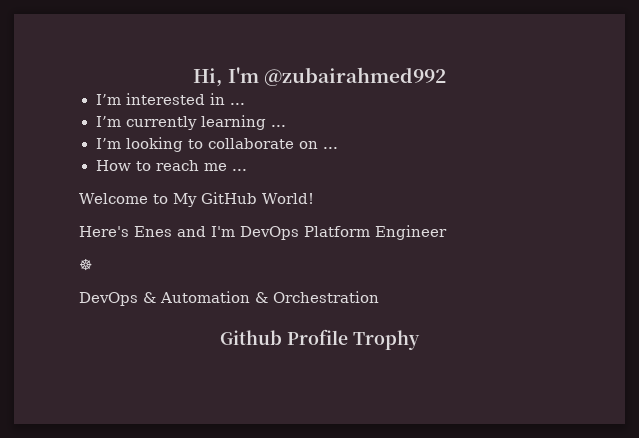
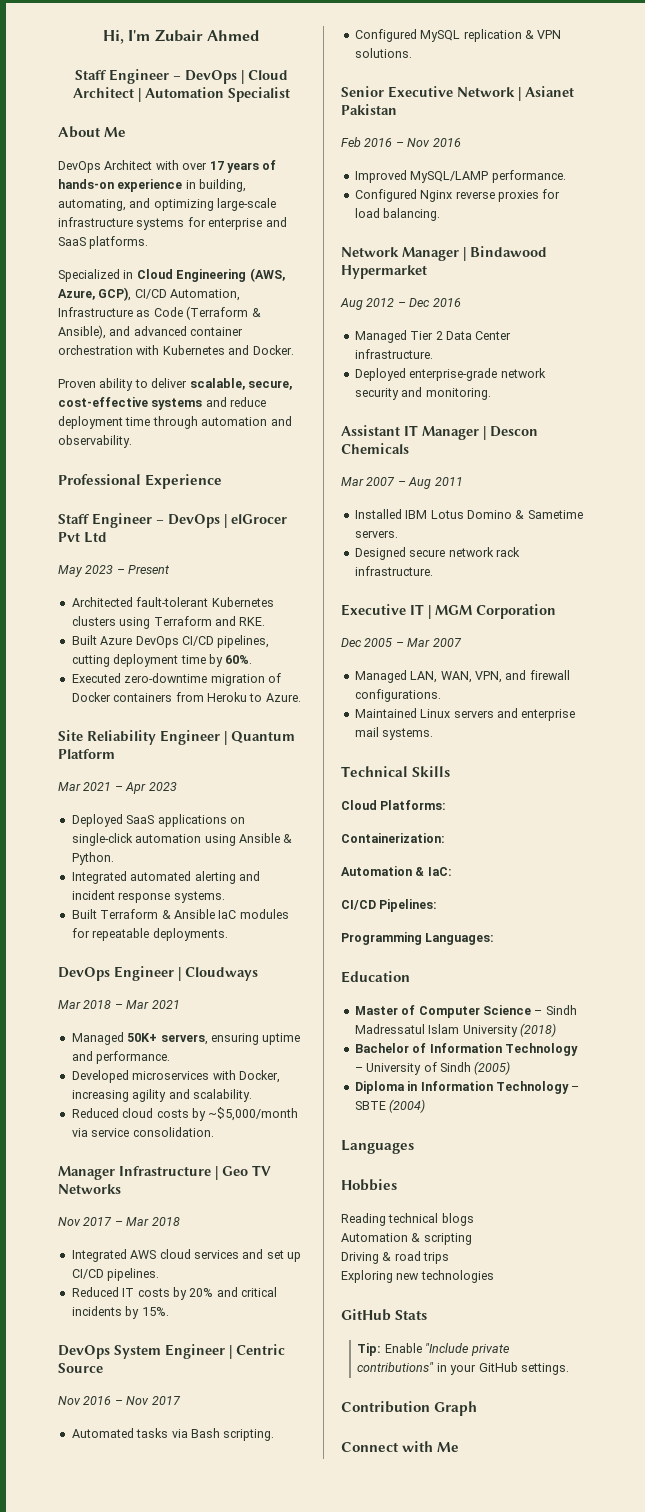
[263,67,446,86] [95,93,245,105] [95,115,286,130] [95,137,338,152] [95,160,247,171] [79,192,314,207] [79,225,447,240] [79,258,92,271] [79,291,379,306] [220,329,420,350] @zubairahmed992 // I’m interested in ... // I’m currently learning ... // I’m looking to collaborate on ... // How to reach me ... // Welcome to My GitHub World! // Here's Enes and I'm DevOps Platform Engineer // ☸ // DevOps & Automation & Orchestration // Github Profile Trophy -> [154,29,259,42] [74,69,288,84] [72,87,290,102] [58,126,127,138] [58,160,277,173] [58,179,247,192] [58,198,277,211] [58,217,287,230] [58,236,149,249] [58,268,285,282] [58,287,241,301] [58,306,261,320] [58,325,244,339] [58,345,294,355] [58,378,292,391] [58,397,267,410] [58,416,292,429] [58,435,132,448] [58,474,223,489] [58,513,287,528] [58,532,107,543] [58,565,171,577] [71,597,274,607] [71,616,266,629] [71,635,270,648] [71,654,253,667] [71,673,281,686] [71,692,301,702] [58,730,295,745] [58,749,115,759] [58,782,177,794] [71,814,245,827] [71,833,293,846] [71,852,114,865] [71,871,260,884] [71,890,225,903] [71,909,289,919] [71,928,228,941] [58,966,258,981] [58,1000,180,1009] [71,1032,301,1045] [71,1051,171,1064] [71,1070,280,1083] [71,1089,252,1102] [71,1107,299,1121] [71,1127,214,1137] [58,1165,271,1180] [58,1184,121,1194] [58,1217,180,1226] [71,1249,301,1262] [71,1268,160,1281] [71,1287,277,1300] [71,1306,169,1319] [58,1344,285,1359] [58,1363,103,1373] [58,1396,181,1405] [71,1428,275,1441] [354,29,562,42] [354,48,412,58] [341,86,574,101] [341,104,397,115] [341,137,461,147] [354,170,566,183] [354,189,561,202] [354,208,441,221] [341,246,547,261] [341,265,427,279] [340,298,461,310] [354,330,512,343] [354,349,433,359] [354,368,546,381] [354,387,491,400] [341,425,538,440] [341,443,409,454] [341,477,463,489] [354,509,583,519] [354,530,398,538] [354,547,520,560] [354,566,433,576] [341,604,556,619] [341,638,462,647] [354,670,570,683] [354,689,441,702] [354,708,576,721] [354,727,434,740] [341,766,451,777] [341,800,447,810] [341,833,445,843] [341,866,452,876] [341,899,438,912] [341,932,495,945] [341,971,410,983] [354,1005,577,1018] [354,1023,556,1037] [354,1043,578,1056] [354,1061,511,1075] [354,1081,580,1094] [354,1099,426,1113] [341,1140,414,1154] [341,1179,397,1191] [341,1213,474,1226] [341,1233,472,1245] [341,1251,450,1264] [341,1270,494,1283] [341,1309,428,1321] [357,1343,510,1356] [357,1362,569,1375] [341,1401,478,1416] [341,1441,460,1452] Zubair Ahmed // Staff Engineer – DevOps | Cloud Architect | Automation Specialist // About Me // DevOps Architect with over 17 years of hands-on experience in building, automating, and optimizing large-scale infrastructure systems for enterprise and SaaS platforms. // Specialized in Cloud Engineering (AWS, Azure, GCP), CI/CD Automation, Infrastructure as Code (Terraform & Ansible), and advanced container orchestration with Kubernetes and Docker. // Proven ability to deliver scalable, secure, cost-effective systems and reduce deployment time through automation and observability. // Professional Experience // Staff Engineer – DevOps | elGrocer Pvt Ltd // May 2023 – Present // Architected fault-tolerant Kubernetes clusters using Terraform and RKE. // Built Azure DevOps CI/CD pipelines, cutting deployment time by 60%. // Executed zero-downtime migration of Docker containers from Heroku to Azure. // Site Reliability Engineer | Quantum Platform // Mar 2021 – Apr 2023 // Deployed SaaS applications on single-click automation using Ansible & Python. // Integrated automated alerting and incident response systems. // Built Terraform & Ansible IaC modules for repeatable deployments. // DevOps Engineer | Cloudways // Mar 2018 – Mar 2021 // Managed 50K+ servers, ensuring uptime and performance. // Developed microservices with Docker, increasing agility and scalability. // Reduced cloud costs by ~$5,000/month via service consolidation. // Manager Infrastructure | Geo TV Networks // Nov 2017 – Mar 2018 // Integrated AWS cloud services and set up CI/CD pipelines. // Reduced IT costs by 20% and critical incidents by 15%. // DevOps System Engineer | Centric Source // Nov 2016 – Nov 2017 // Automated tasks via Bash scripting. // Configured MySQL replication & VPN solutions. // Senior Executive Network | Asianet Pakistan // Feb 2016 – Nov 2016 // Improved MySQL/LAMP performance. // Configured Nginx reverse proxies for load balancing. // Network Manager | Bindawood Hypermarket // Aug 2012 – Dec 2016 // Managed Tier 2 Data Center infrastructure. // Deployed enterprise-grade network security and monitoring. // Assistant IT Manager | Descon Chemicals // Mar 2007 – Aug 2011 // Installed IBM Lotus Domino & Sametime servers. // Designed secure network rack infrastructure. // Executive IT | MGM Corporation // Dec 2005 – Mar 2007 // Managed LAN, WAN, VPN, and firewall configurations. // Maintained Linux servers and enterprise mail systems. // Technical Skills // Cloud Platforms: // Containerization: // Automation & IaC: // CI/CD Pipelines: // Programming Languages: // Education // Master of Computer Science – Sindh Madressatul Islam University (2018) // Bachelor of Information Technology – University of Sindh (2005) // Diploma in Information Technology – SBTE (2004) // Languages // Hobbies // Reading technical blogs // Automation & scripting // Driving & road trips // Exploring new technologies // GitHub Stats // Tip: Enable "Include private contributions" in your GitHub settings. // Contribution Graph // Connect with Me

